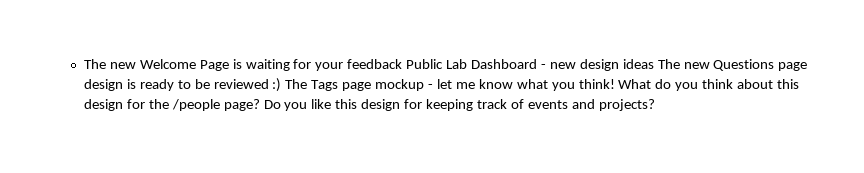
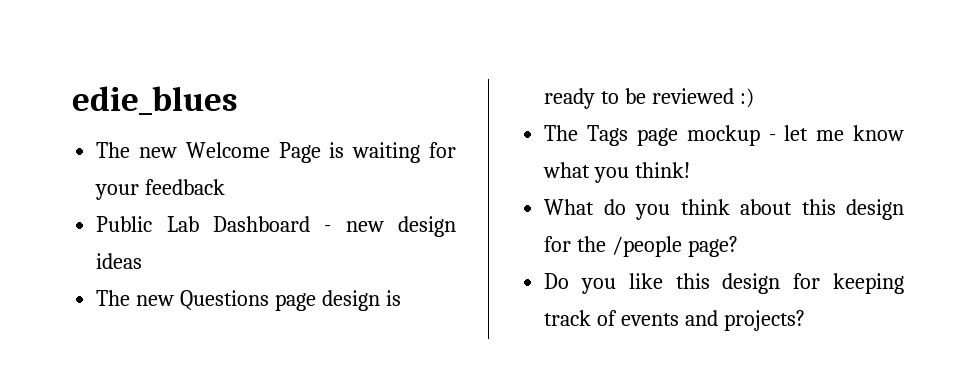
(83, 64) none -> [72,86,238,115] edie_blues //
(403, 64) none -> (226, 187) //
(654, 64) none -> (143, 261) //
(282, 85) none -> (754, 98) //
(615, 84) none -> (691, 170) //
(260, 105) none -> (739, 246) //

